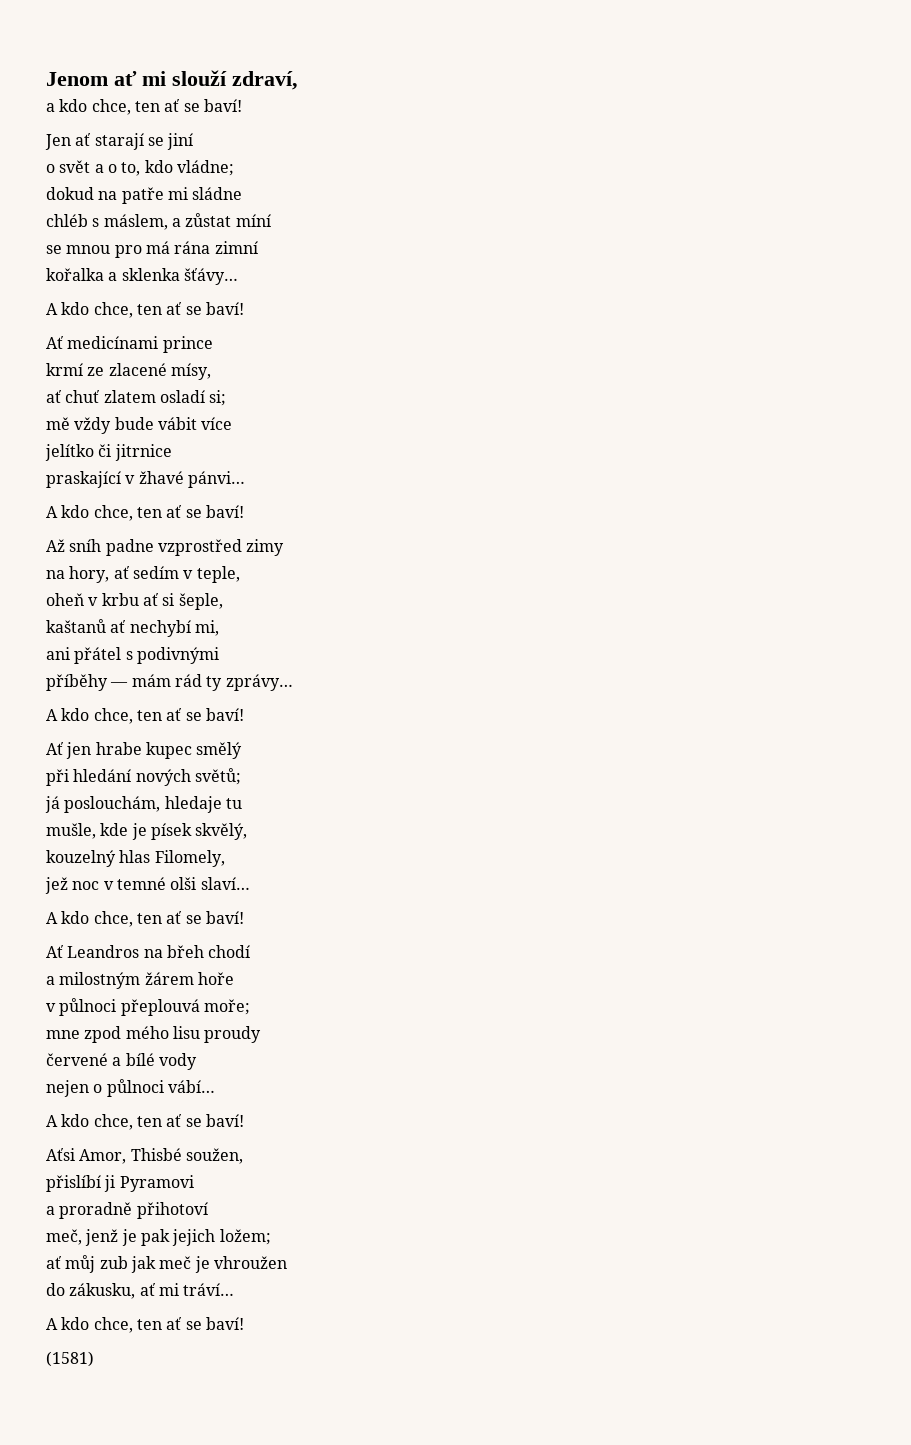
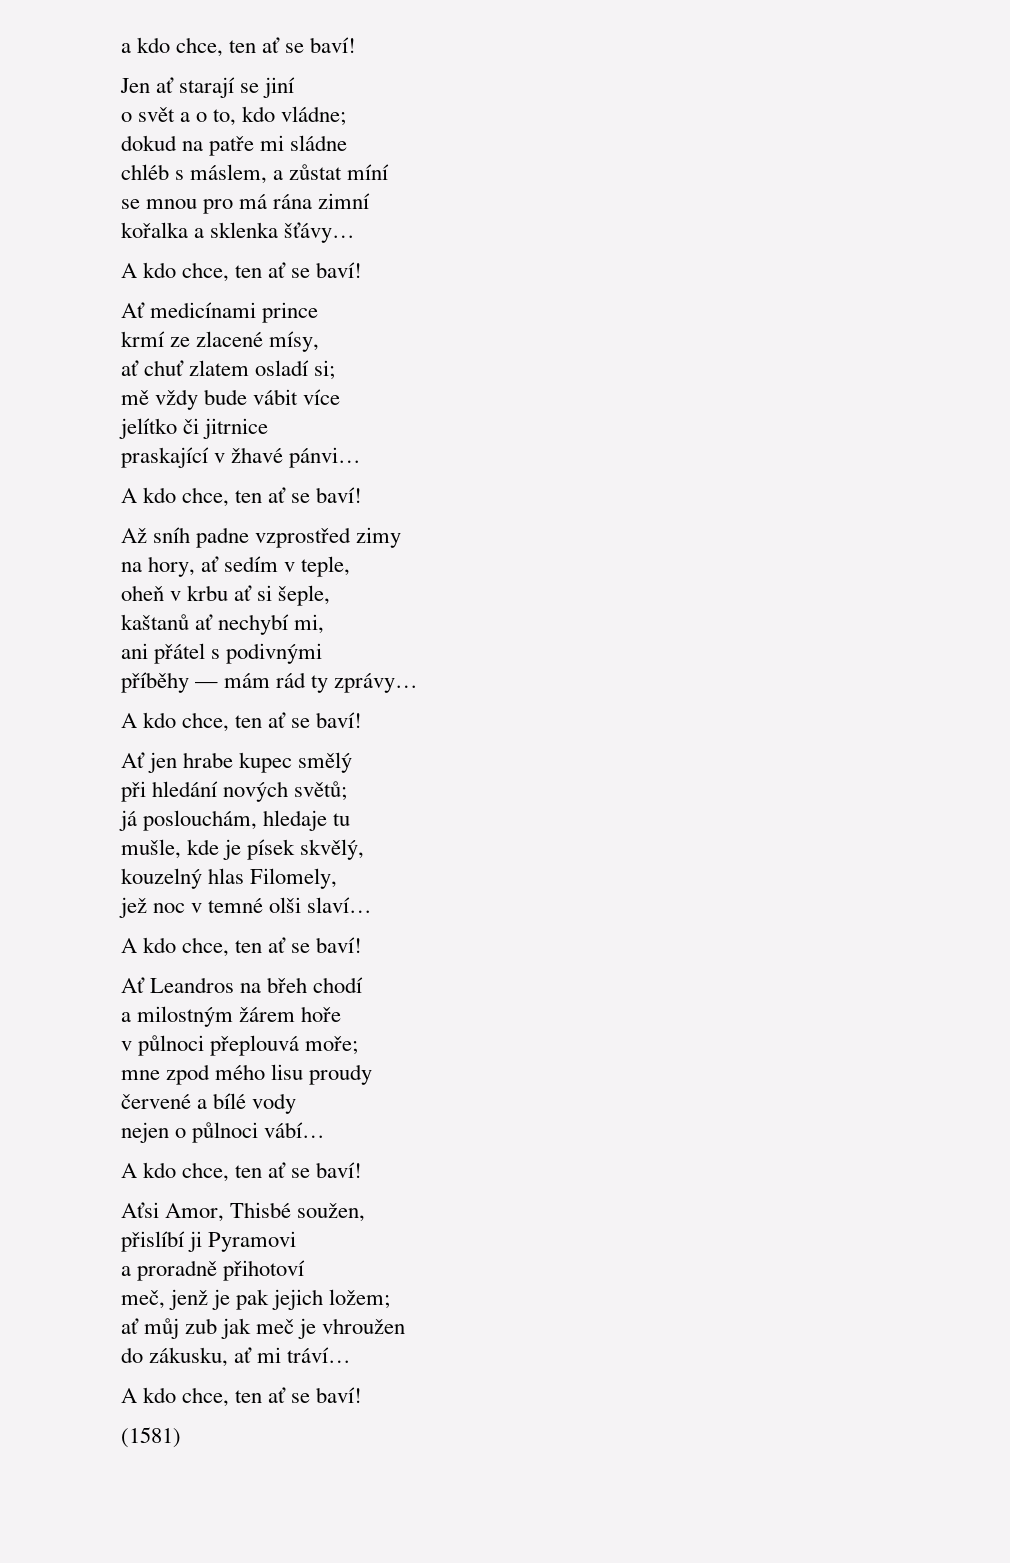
[46,70,298,90] Jenom ať mi slouží zdraví, // -> (121, 48) none

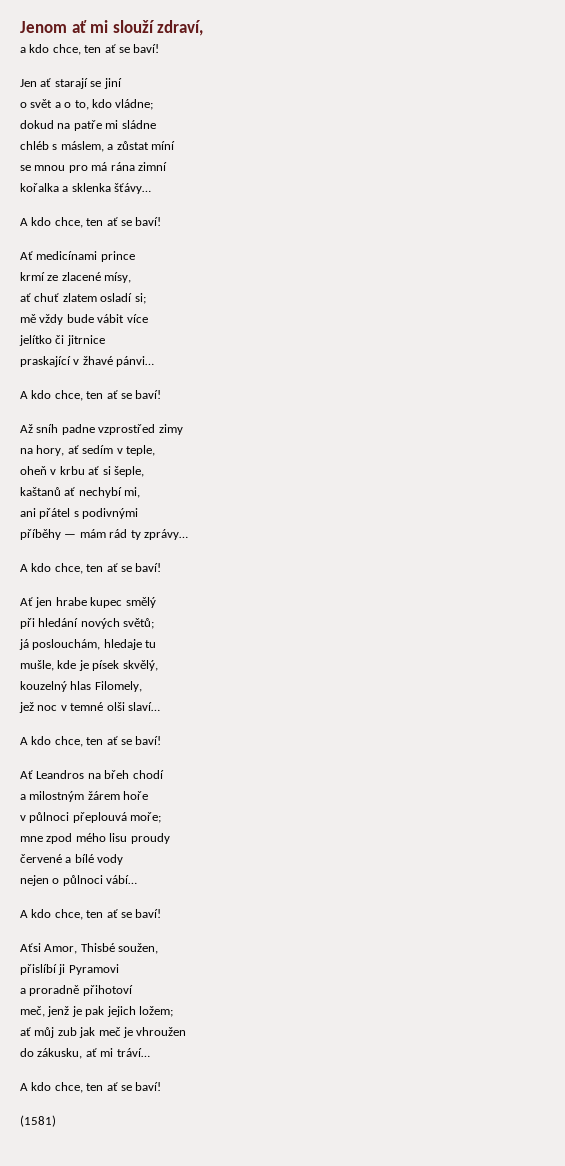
(121, 48) none -> [20,20,204,36] Jenom ať mi slouží zdraví, //

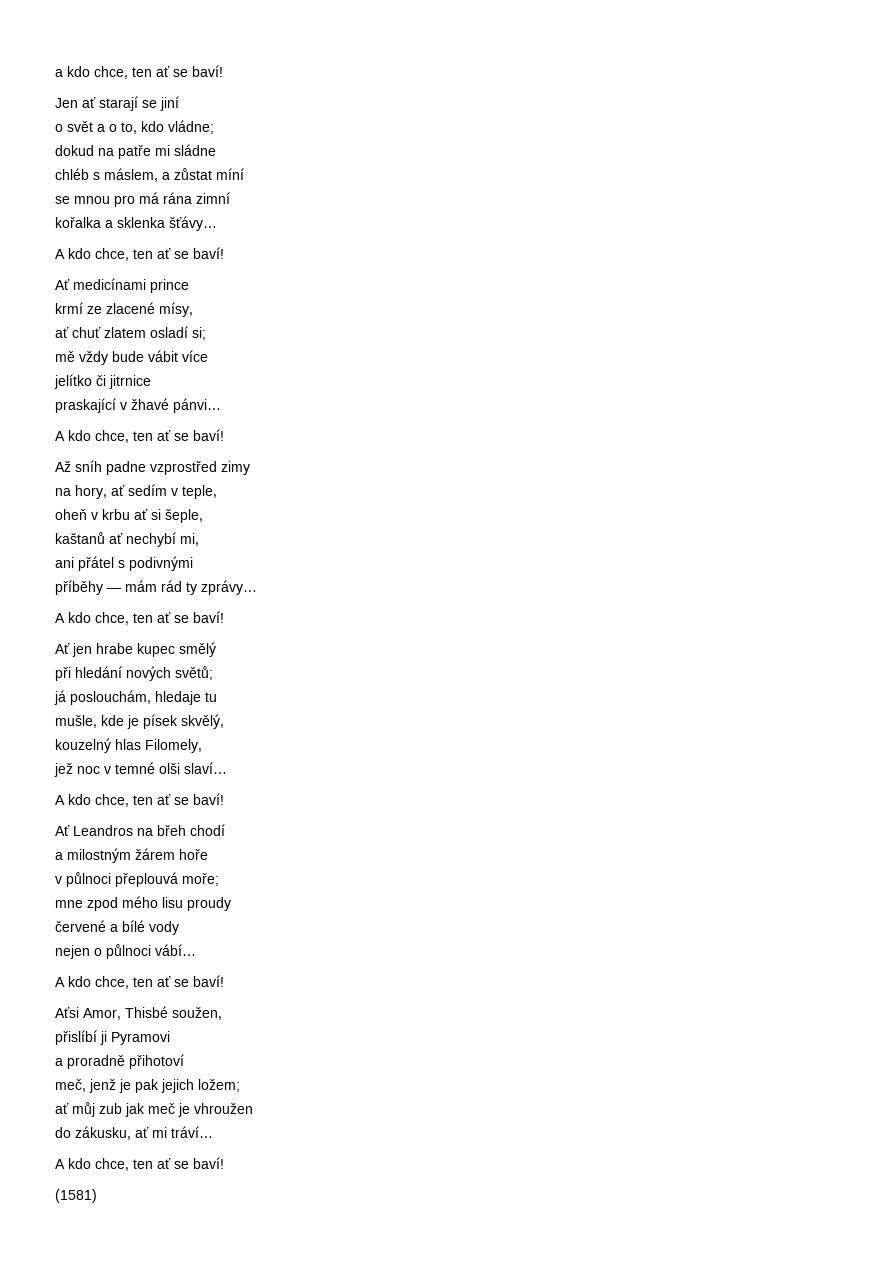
[20,20,204,36] Jenom ať mi slouží zdraví, // -> (55, 73) none

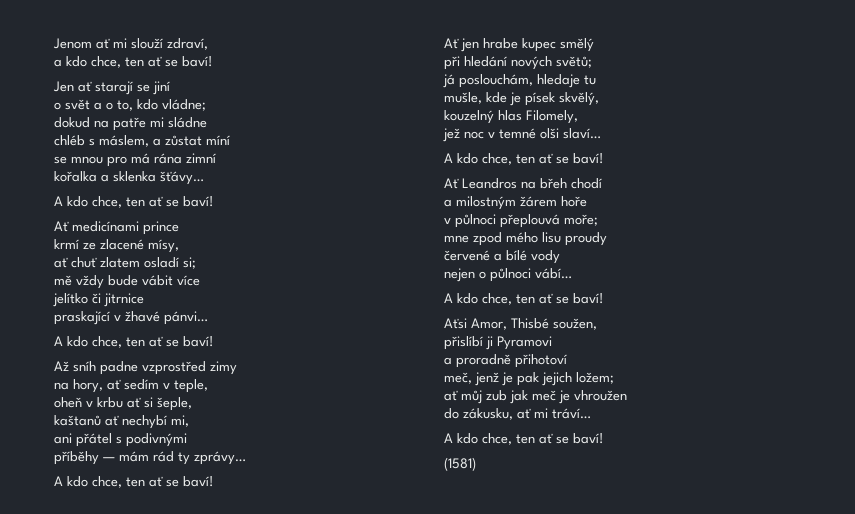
(55, 73) none -> [53,38,208,50] Jenom ať mi slouží zdraví, //

